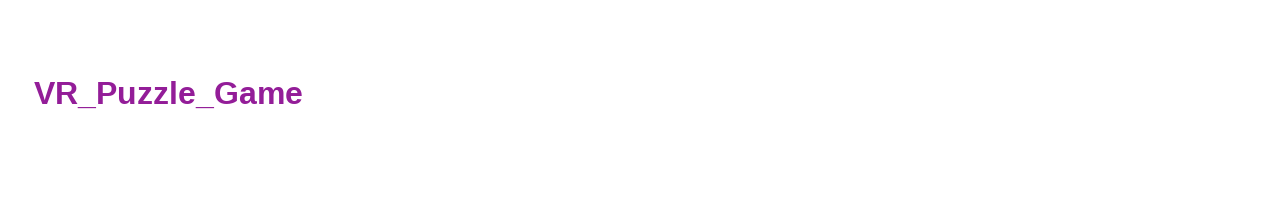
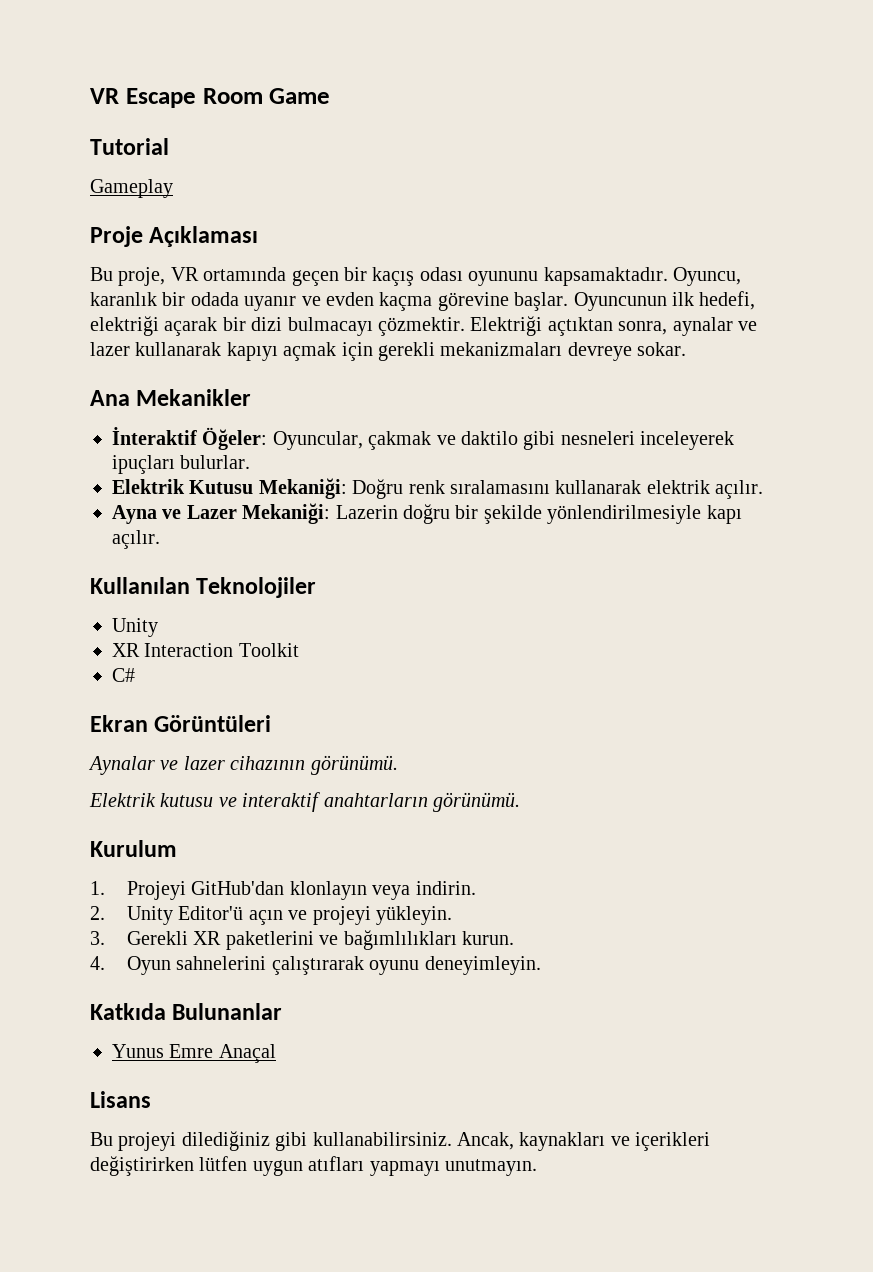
[34,81,303,109] VR_Puzzle_Game -> [90,88,331,108] [90,138,169,155] [90,179,173,198] [90,226,259,247] [90,267,741,286] [90,291,756,311] [90,316,757,336] [90,342,687,361] [90,389,252,406] [112,427,735,450] [112,455,251,474] [112,478,764,499] [112,503,742,524] [112,530,160,549] [90,577,317,598] [112,618,158,637] [112,643,299,657] [112,668,135,682] [90,715,272,732] [88,755,398,775] [89,792,520,812] [90,840,177,857] [90,881,476,900] [90,906,452,925] [90,930,514,950] [90,956,541,975] [90,1003,283,1020] [112,1044,276,1063] [90,1091,151,1108] [90,1131,711,1151] [90,1156,537,1176] VR Escape Room Game // Tutorial // Gameplay // Proje Açıklaması // Bu proje, VR ortamında geçen bir kaçış odası oyununu kapsamaktadır. Oyuncu, karanlık bir odada uyanır ve evden kaçma görevine başlar. Oyuncunun ilk hedefi, elektriği açarak bir dizi bulmacayı çözmektir. Elektriği açtıktan sonra, aynalar ve lazer kullanarak kapıyı açmak için gerekli mekanizmaları devreye sokar. // Ana Mekanikler // İnteraktif Öğeler: Oyuncular, çakmak ve daktilo gibi nesneleri inceleyerek ipuçları bulurlar. // Elektrik Kutusu Mekaniği: Doğru renk sıralamasını kullanarak elektrik açılır. // Ayna ve Lazer Mekaniği: Lazerin doğru bir şekilde yönlendirilmesiyle kapı açılır. // Kullanılan Teknolojiler // Unity // XR Interaction Toolkit // C# // Ekran Görüntüleri // Aynalar ve lazer cihazının görünümü. // Elektrik kutusu ve interaktif anahtarların görünümü. // Kurulum // 1. Projeyi GitHub'dan klonlayın veya indirin. // 2. Unity Editor'ü açın ve projeyi yükleyin. // 3. Gerekli XR paketlerini ve bağımlılıkları kurun. // 4. Oyun sahnelerini çalıştırarak oyunu deneyimleyin. // Katkıda Bulunanlar // Yunus Emre Anaçal // Lisans // Bu projeyi dilediğiniz gibi kullanabilirsiniz. Ancak, kaynakları ve içerikleri değiştirirken lütfen uygun atıfları yapmayı unutmayın.

